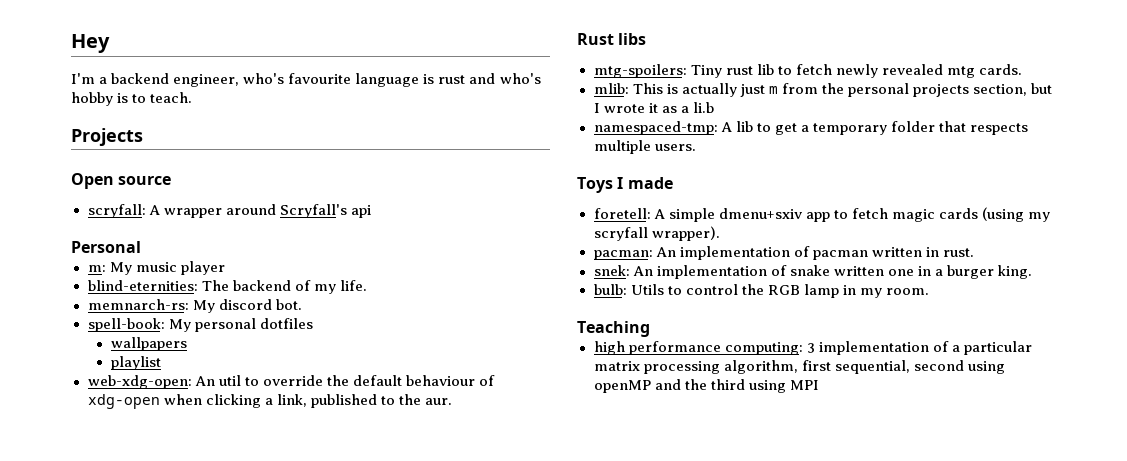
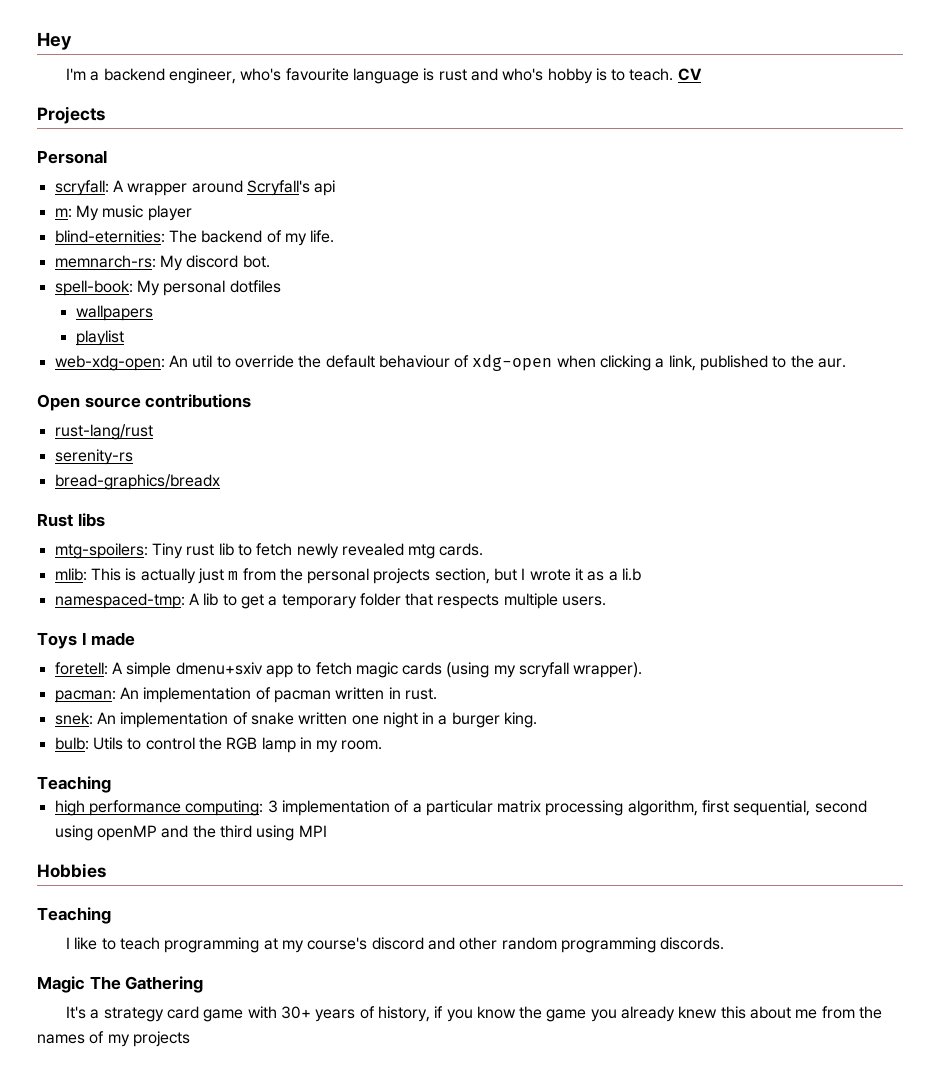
(193, 97) none -> [677,68,702,81] CV
[71,173,172,189] Open source -> [37,150,107,164] Personal
[71,241,141,253] // Personal -> (336, 188) none
(452, 401) none -> [37,394,252,411] [54,424,153,440] [54,449,133,465] [54,474,220,490] // Open source contributions // rust-lang/rust // serenity-rs // bread-graphics/breadx
(914, 272) none -> [382,712,418,728] night
(819, 385) none -> [37,863,106,878] [37,907,111,924] [65,937,725,953] [37,976,204,993] [65,1006,883,1022] [37,1031,190,1047] // Hobbies // Teaching // I like to teach programming at my course's discord and other random programming discords. // Magic The Gathering // It's a strategy card game with 30+ years of history, if you know the game you already knew this about me from the names of my projects

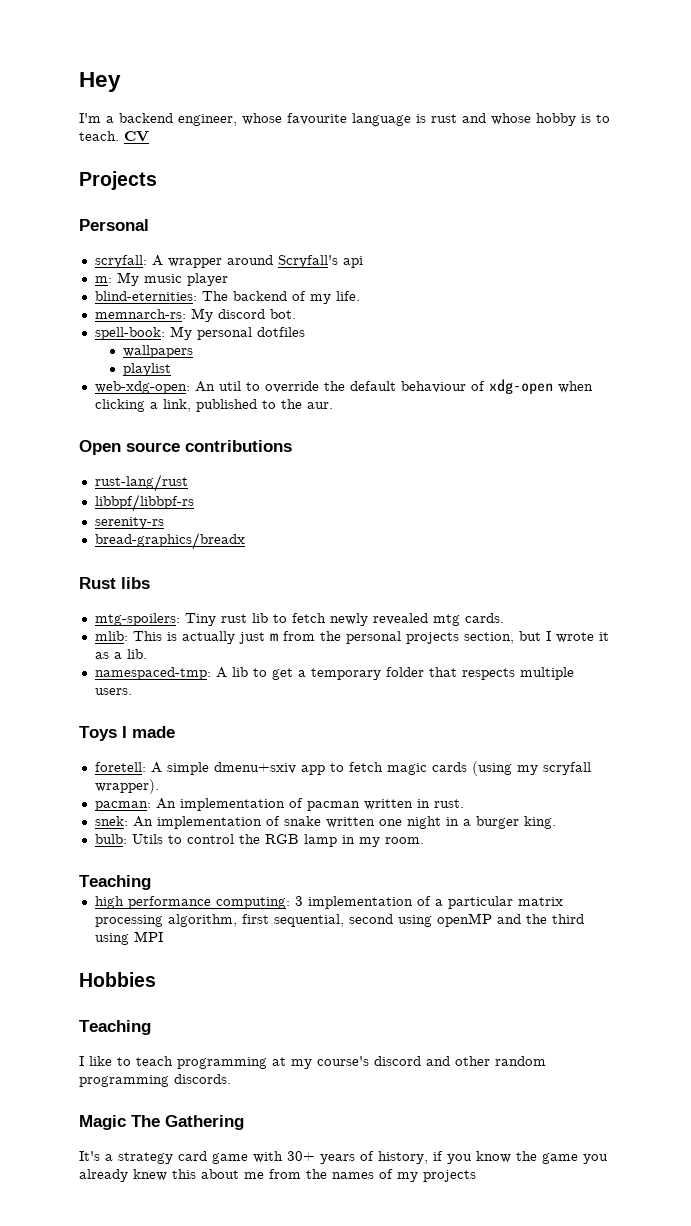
[240,68,282,81] who's -> [242,113,282,125] whose
[502,68,544,81] who's -> [491,113,531,125] whose
(153, 432) none -> [94,494,194,512] // libbpf/libbpf-rs
[622,568,642,581] li.b -> [126,649,147,659] lib.

